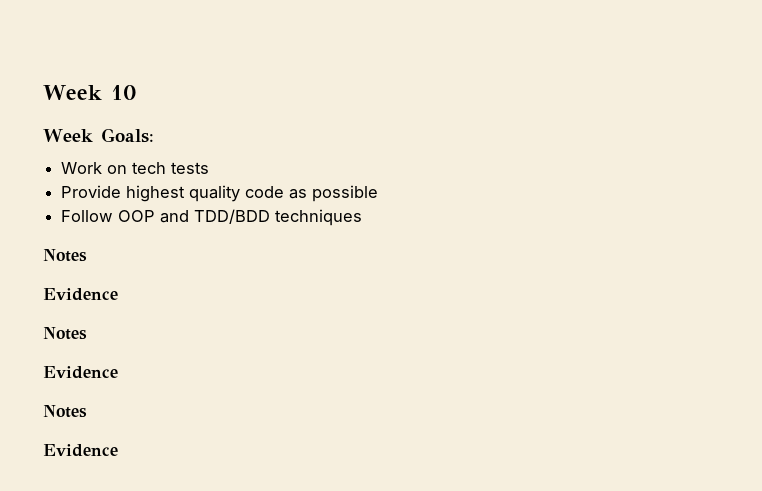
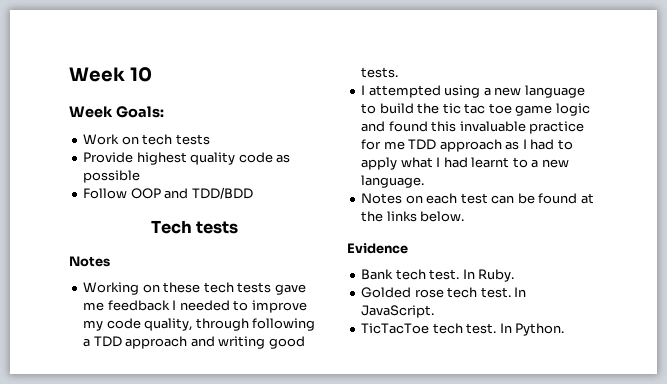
[275,209,363,226] [43,249,87,262] [43,288,118,301] [43,327,87,340] [43,366,118,379] [43,405,87,418] [43,444,118,457] techniques // Notes // Evidence // Notes // Evidence // Notes // Evidence -> [150,220,239,234] [69,256,110,267] [83,282,306,295] [83,300,307,313] [83,318,316,331] [83,336,305,349] [361,67,399,78] [361,85,585,98] [361,103,590,116] [361,121,585,134] [361,139,573,152] [361,157,569,170] [361,175,425,188] [361,193,594,204] [361,211,465,222] [347,243,408,254] [361,269,515,282] [361,287,527,298] [361,305,435,318] [361,323,565,336] // Tech tests // Notes // Working on these tech tests gave me feedback I needed to improve my code quality, through following a TDD approach and writing good tests. // I attempted using a new language to build the tic tac toe game logic and found this invaluable practice for me TDD approach as I had to apply what I had learnt to a new language. // Notes on each test can be found at the links below. // Evidence // Bank tech test. In Ruby. // Golded rose tech test. In JavaScript. // TicTacToe tech test. In Python.

